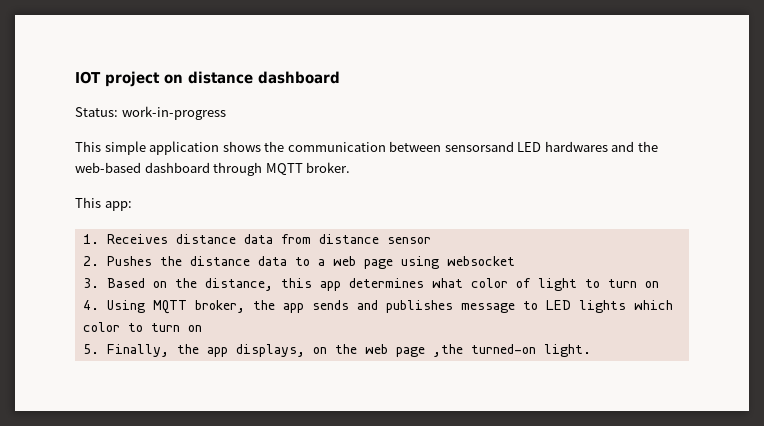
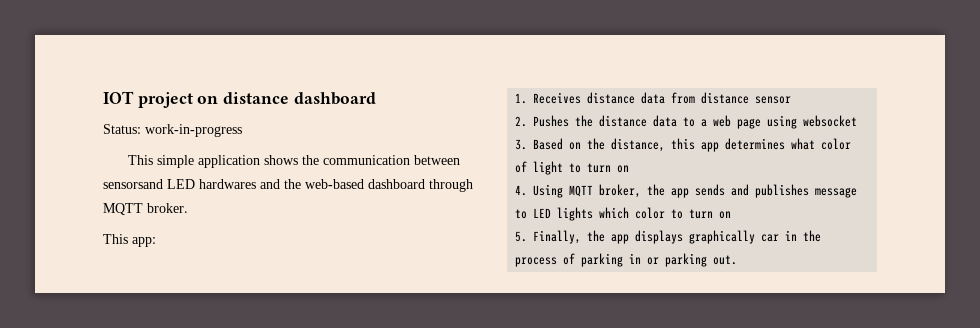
[235,344,591,357] displays, on the web page ,the turned-on light. -> [635,230,822,244] [515,253,738,267] displays graphically car in the process of parking in or parking out.

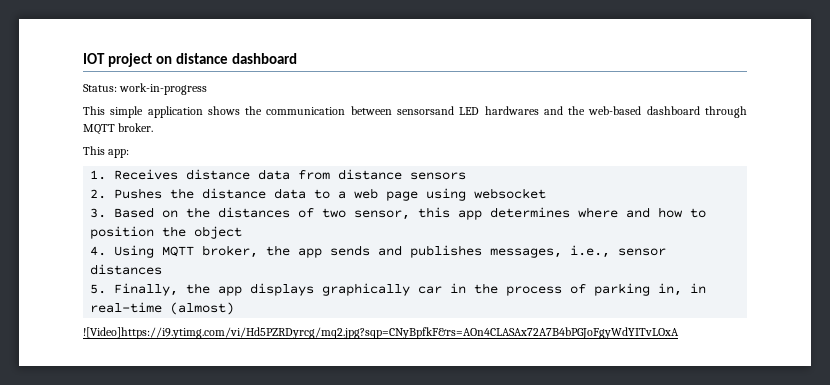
[755,96,792,104] sensor -> [410,172,467,180] sensors
[611,138,852,152] [515,161,630,175] distance, this app determines what color of light to turn on -> [218,207,707,220] [90,226,243,239] distances of two sensor, this app determines where and how to position the object
[815,187,858,198] [515,207,732,221] message to LED lights which color to turn on -> [490,245,667,258] [90,264,163,275] messages, i.e., sensor distances
[629,253,738,267] in or parking out. -> [658,283,707,296] [90,302,235,315] [83,327,679,339] in, in real-time (almost) // ![Video]https://i9.ytimg.com/vi/Hd5PZRDyrcg/mq2.jpg?sqp=CNyBpfkF&rs=AOn4CLASAx72A7B4bPGJoFgyWdYITvLOxA

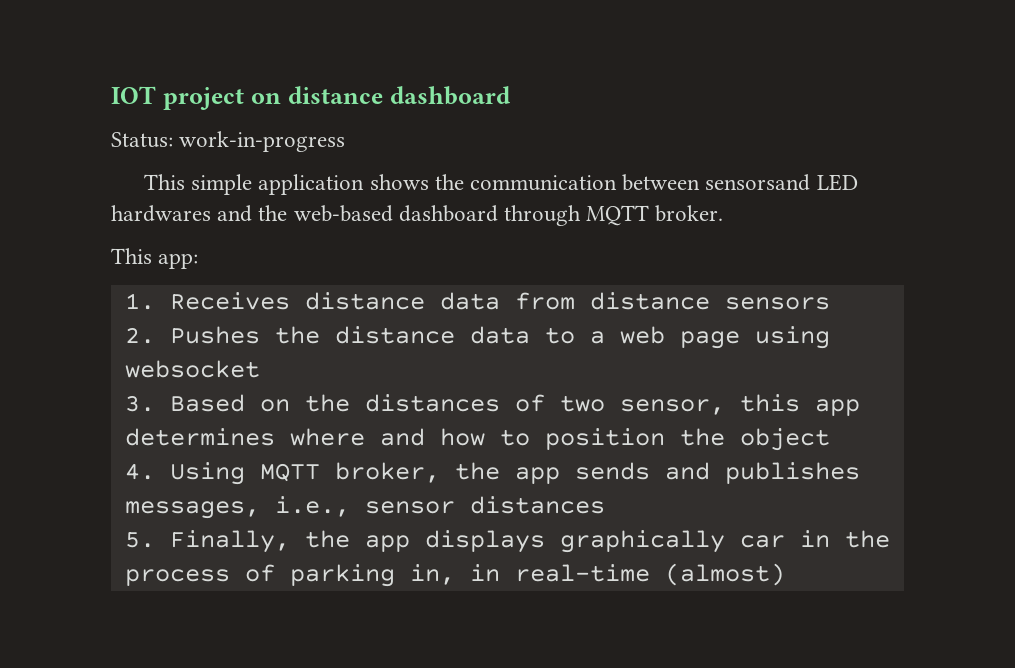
[83,327,679,339] // ![Video]https://i9.ytimg.com/vi/Hd5PZRDyrcg/mq2.jpg?sqp=CNyBpfkF&rs=AOn4CLASAx72A7B4bPGJoFgyWdYITvLOxA -> (785, 574) none

